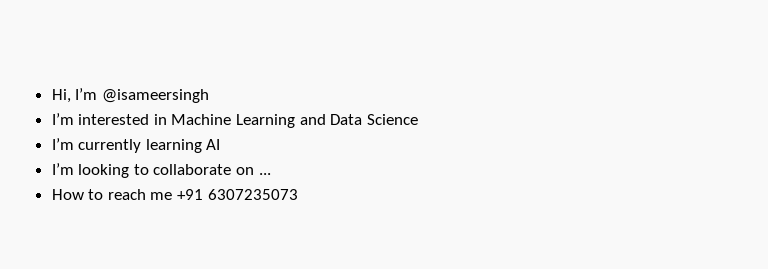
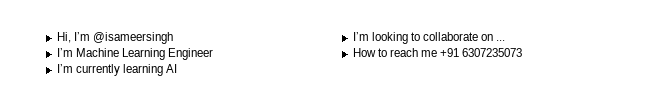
[78,114,418,128] interested in Machine Learning and Data Science -> [75,48,213,60] Machine Learning Engineer

